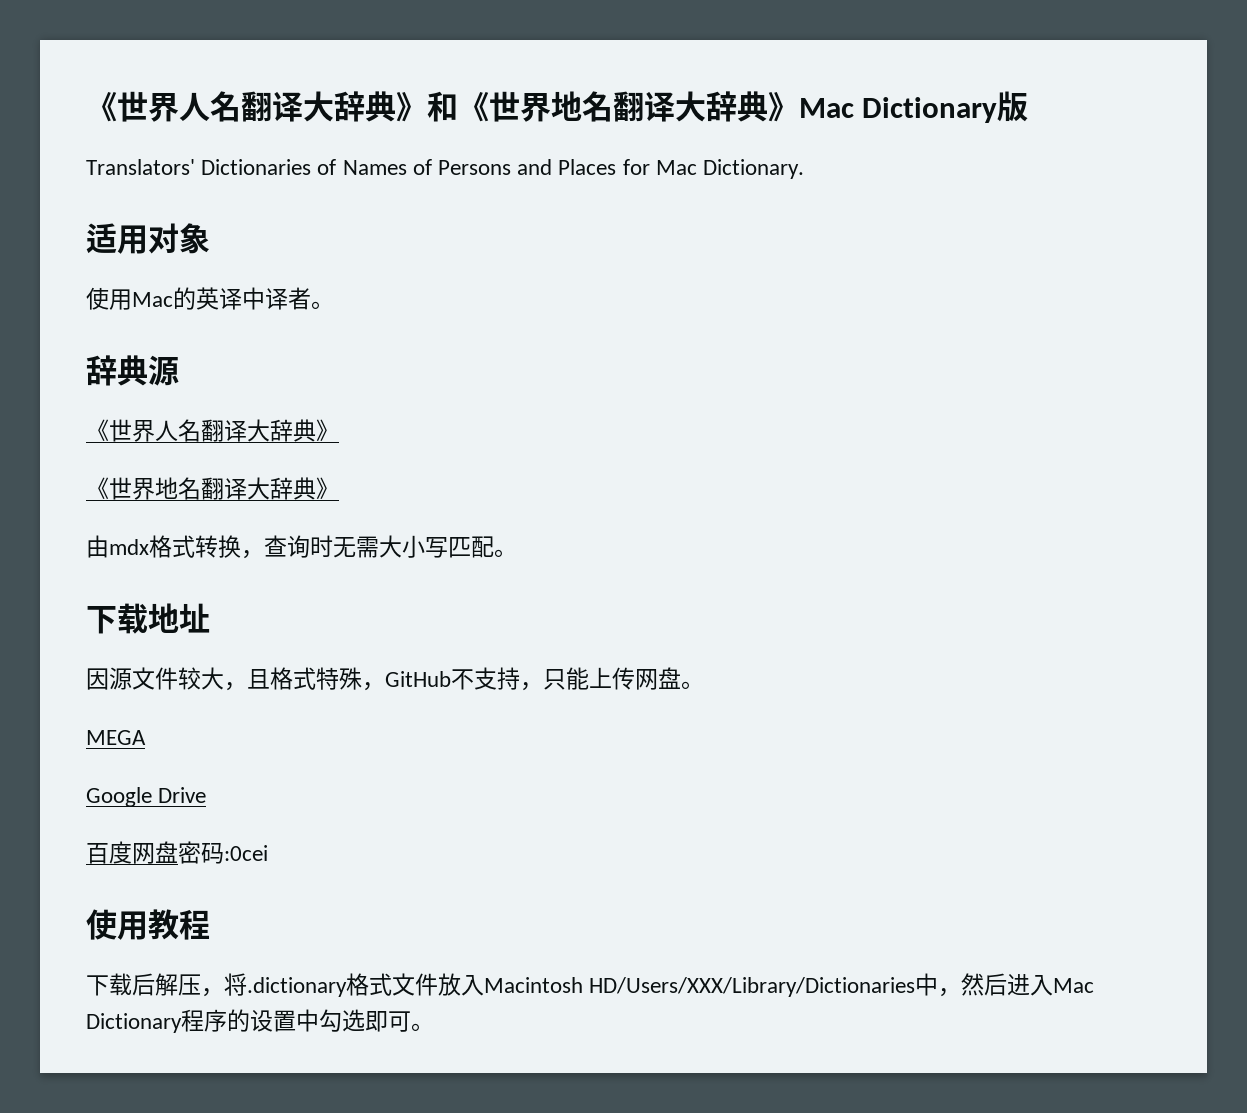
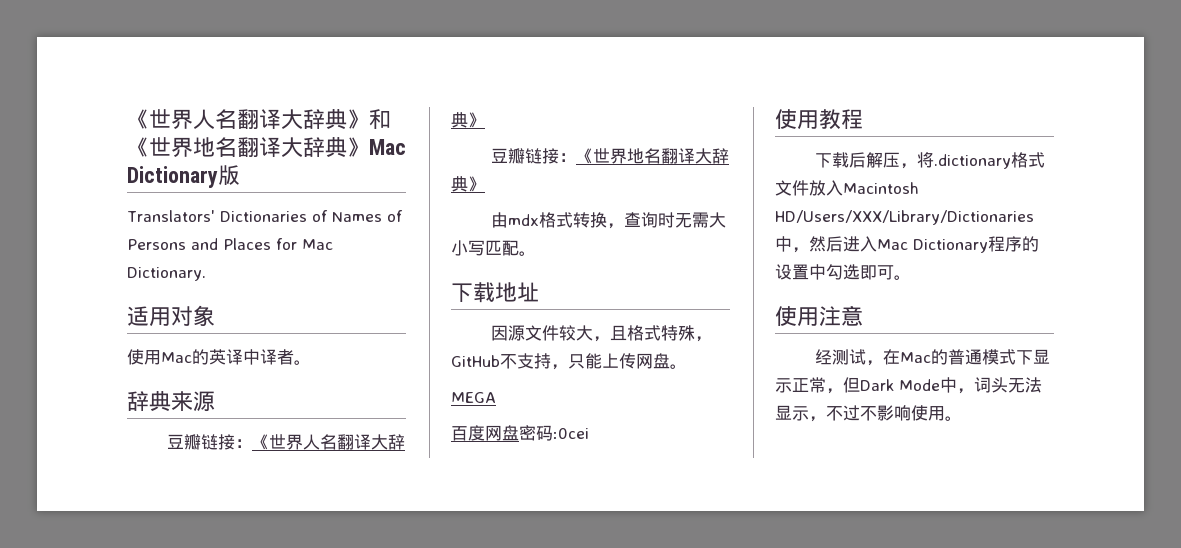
(148, 370) none -> [171,391,193,411] 来
(179, 370) none -> [167,434,253,450] 豆瓣链接：
(339, 430) none -> [491,148,577,164] 豆瓣链接：
[86,787,207,807] // Google Drive -> (496, 397) none
(434, 1027) none -> [775,305,863,326] [815,349,1051,366] [775,377,1042,394] [775,405,962,422] // 使用注意 // 经测试，在Mac的普通模式下显示正常，但Dark Mode中，词头无法显示，不过不影响使用。

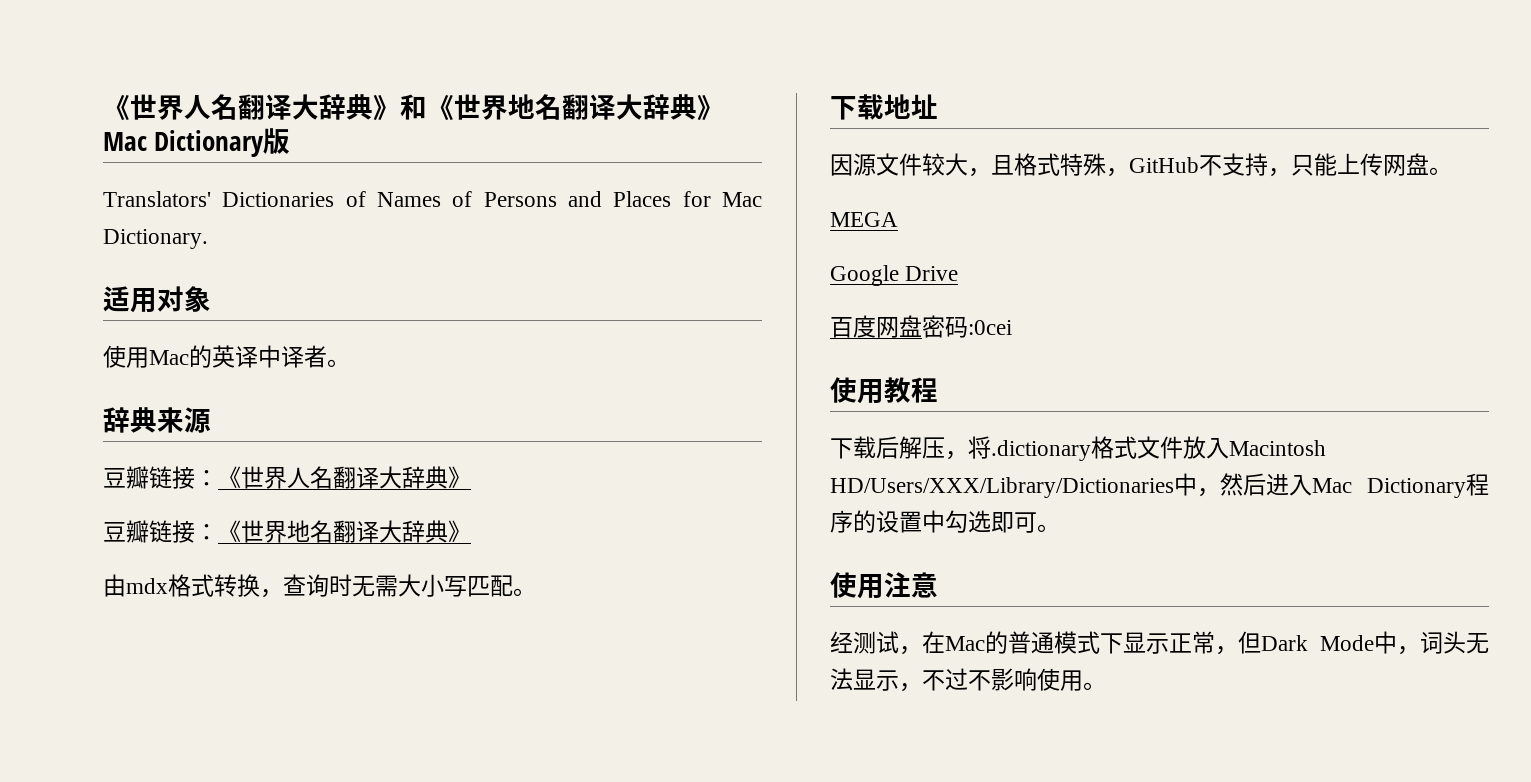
(496, 397) none -> [830,265,959,286] // Google Drive

